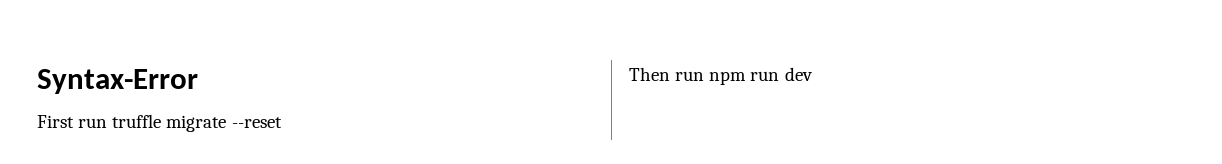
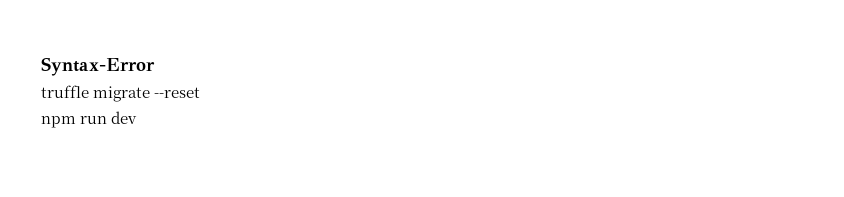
[37,115,108,128] First run -> (155, 66) none
[629,67,705,81] Then run -> (201, 92) none

